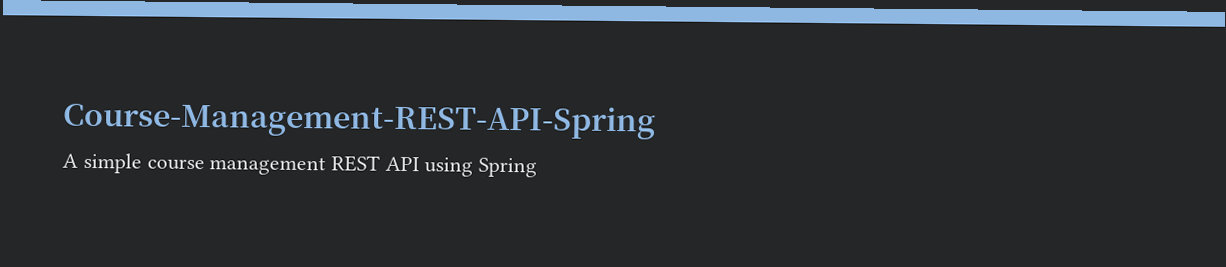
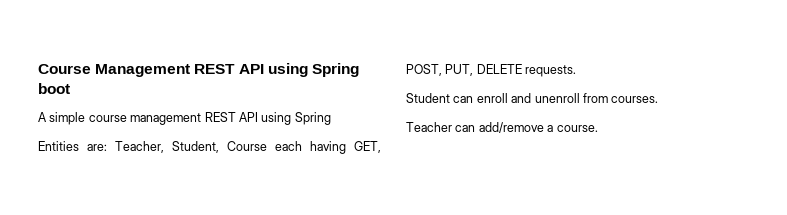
[62,101,656,140] Course-Management-REST-API-Spring -> [38,63,359,77] [38,83,70,94] Course Management REST API using Spring boot
(537, 167) none -> [38,141,381,154] [406,64,577,77] [406,93,659,103] [406,122,598,133] // Entities are: Teacher, Student, Course each having GET, POST, PUT, DELETE requests. // Student can enroll and unenroll from courses. // Teacher can add/remove a course.

